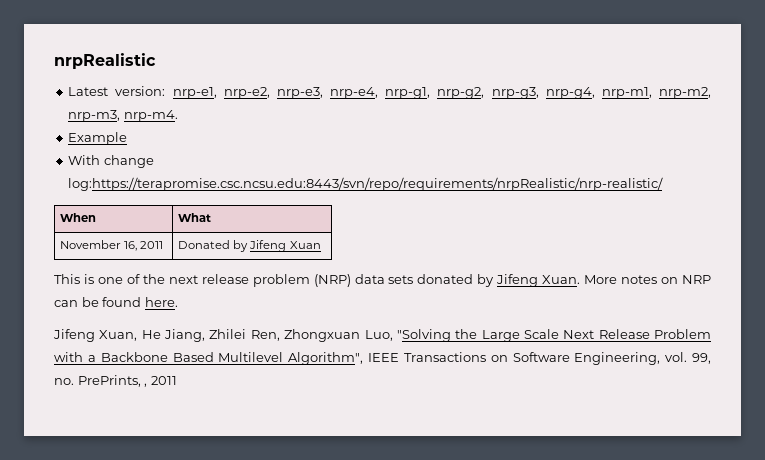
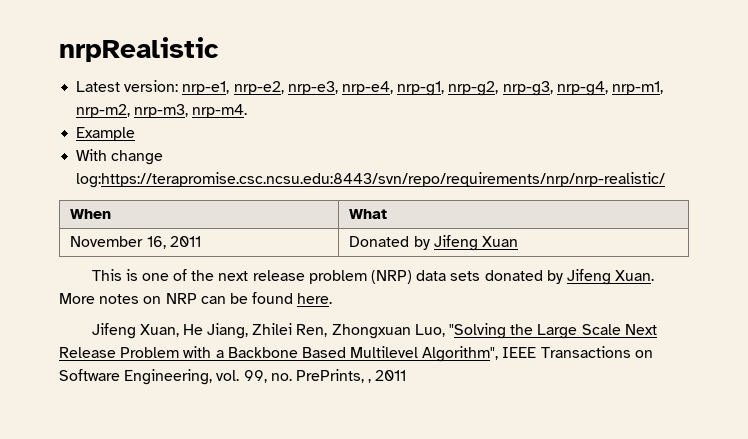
[68,177,664,191] log:https://terapromise.csc.ncsu.edu:8443/svn/repo/requirements/nrpRealistic/nrp-realistic/ -> [76,172,666,188] log:https://terapromise.csc.ncsu.edu:8443/svn/repo/requirements/nrp/nrp-realistic/

